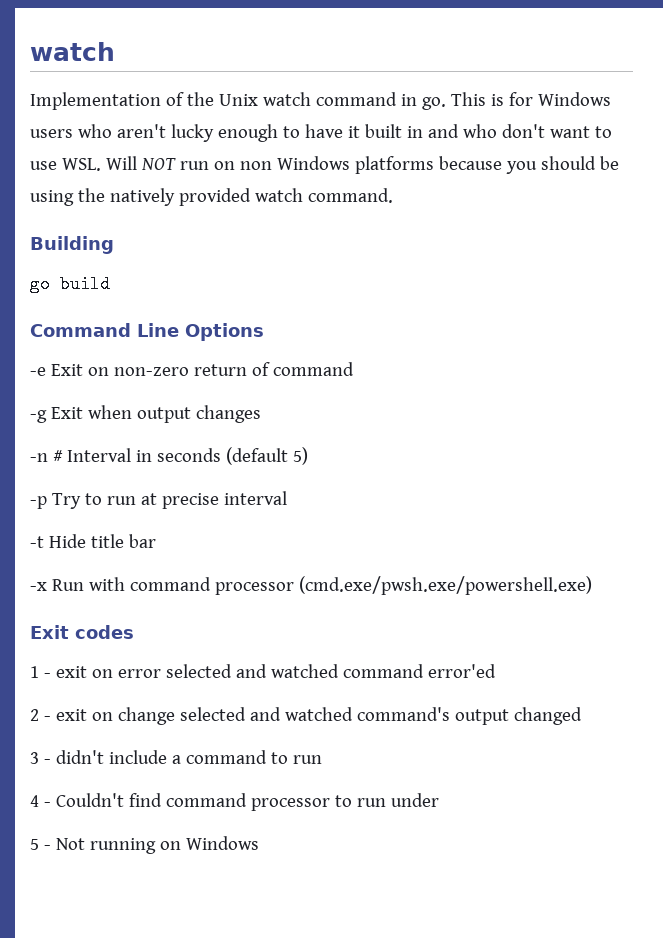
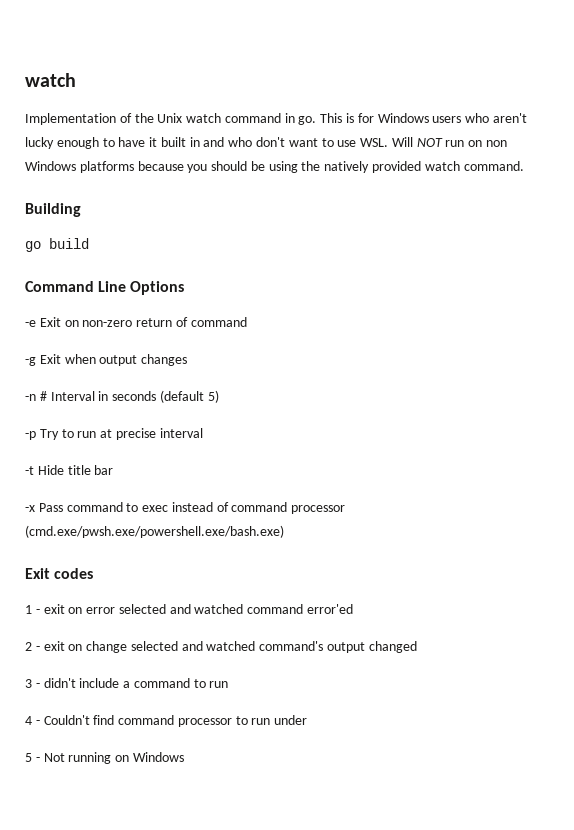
[51,576,592,595] Run with command processor (cmd.exe/pwsh.exe/powershell.exe) -> [38,502,346,514] [25,525,284,538] Pass command to exec instead of command processor (cmd.exe/pwsh.exe/powershell.exe/bash.exe)

